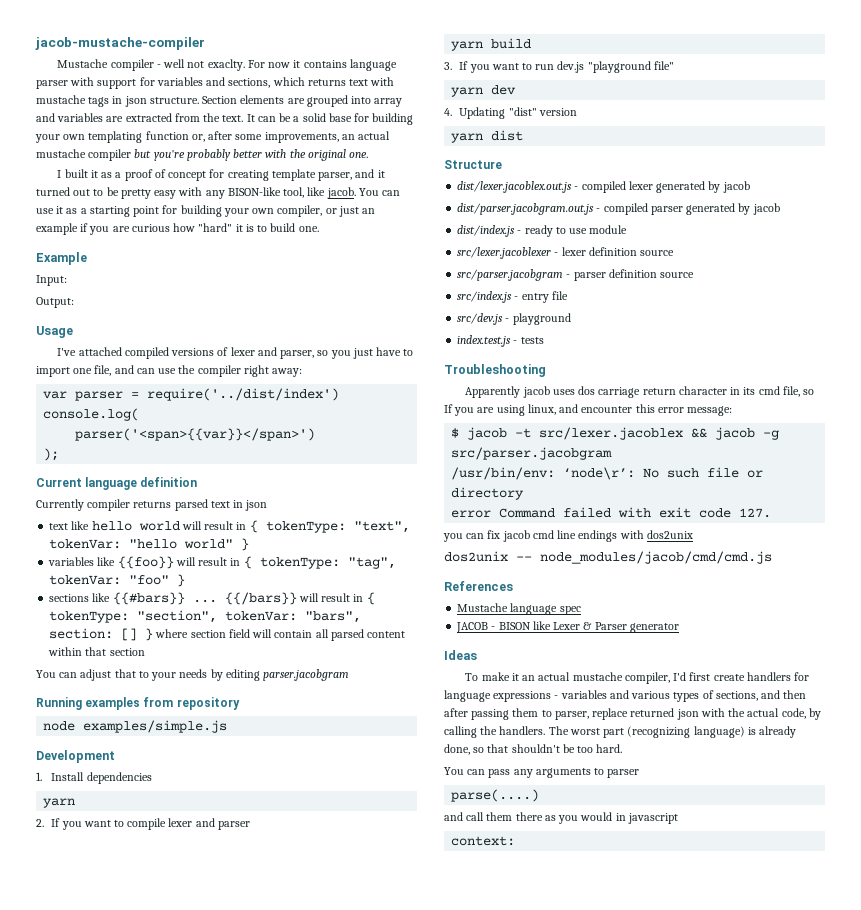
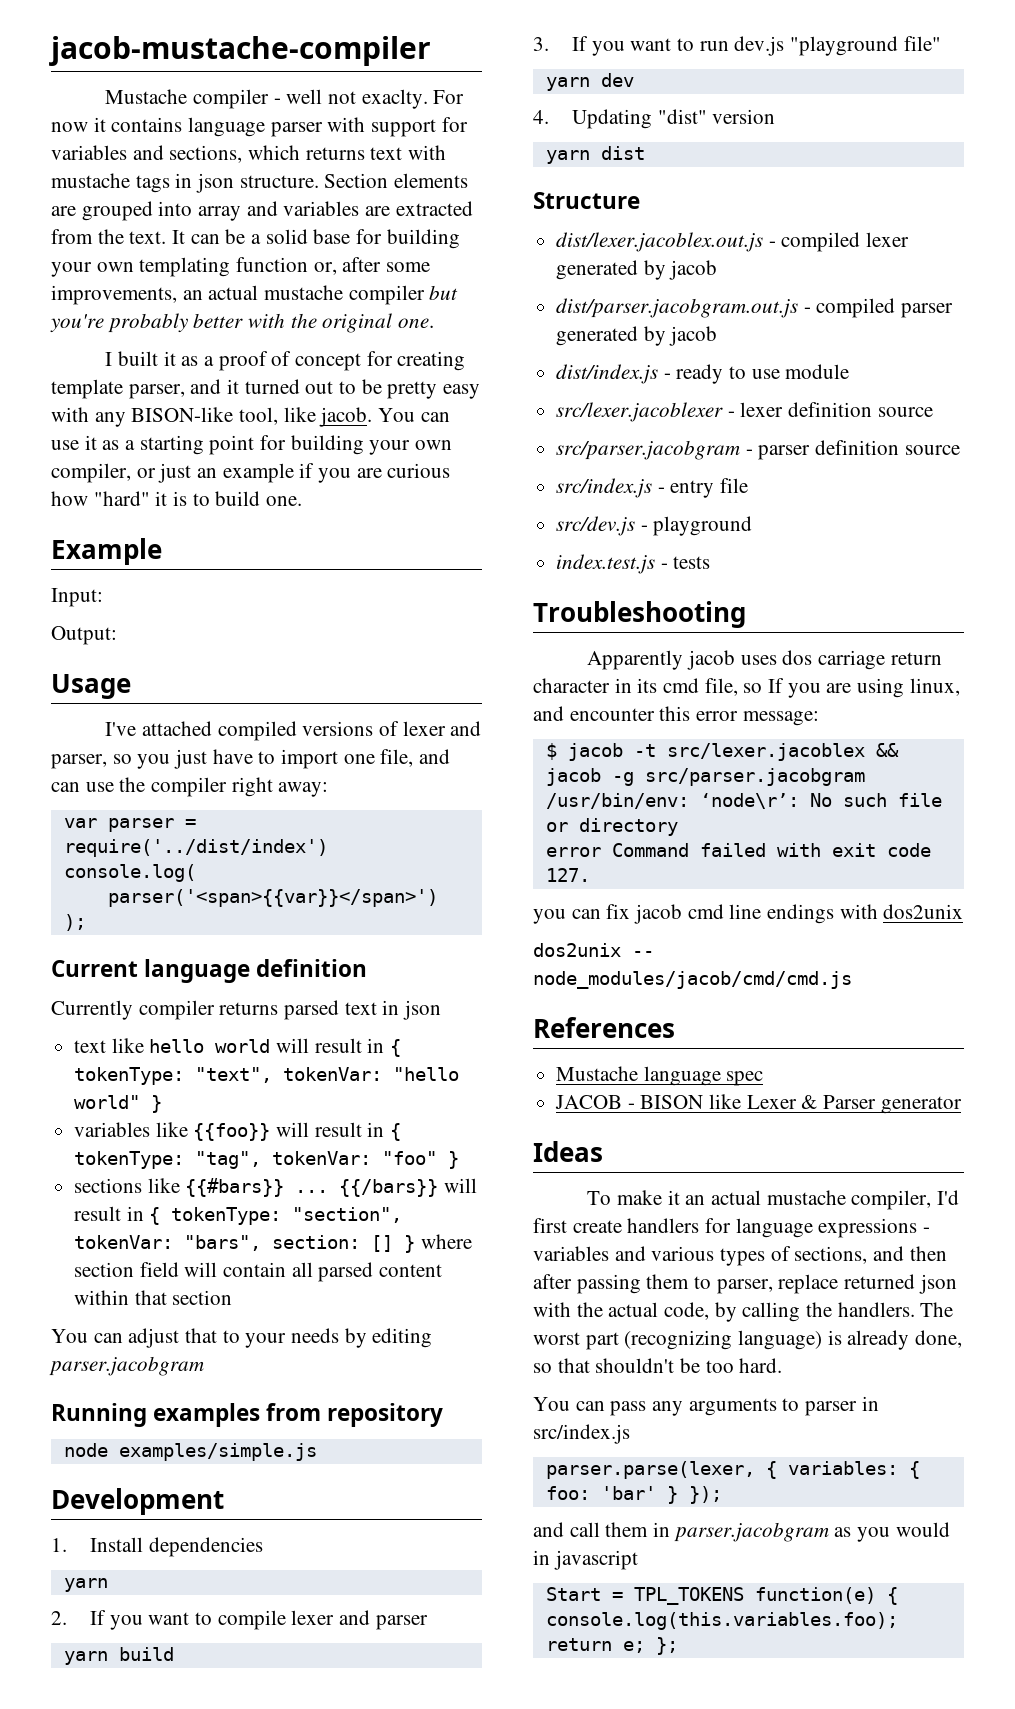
[451,789,540,802] // parse(....) -> [861,1396,879,1411] [533,1424,630,1444] [545,1461,920,1479] [545,1486,722,1504] in src/index.js // parser.parse(lexer, { variables: { foo: 'bar' } });
[515,812,543,821] there -> [653,1522,829,1542] in parser.jacobgram
[451,836,516,846] context: -> [545,1587,898,1605] [545,1612,898,1630] [545,1637,678,1655] Start = TPL_TOKENS function(e) { console.log(this.variables.foo); return e; };

